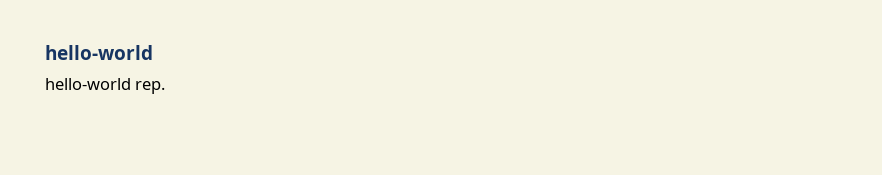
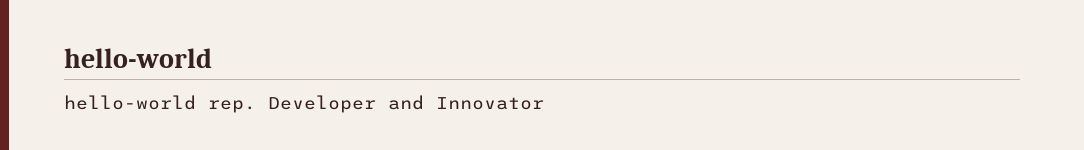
(166, 87) none -> [268,95,544,113] Developer and Innovator

